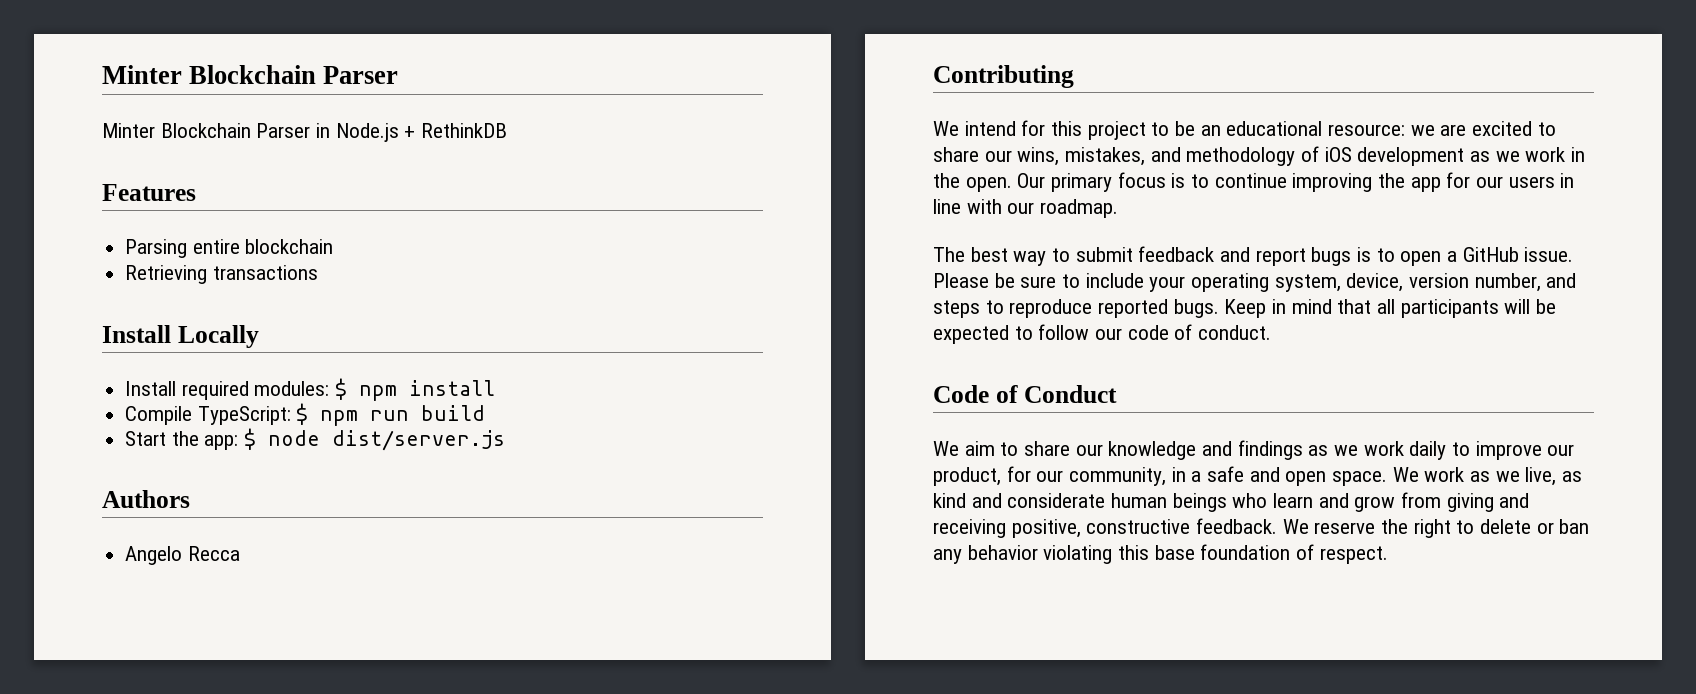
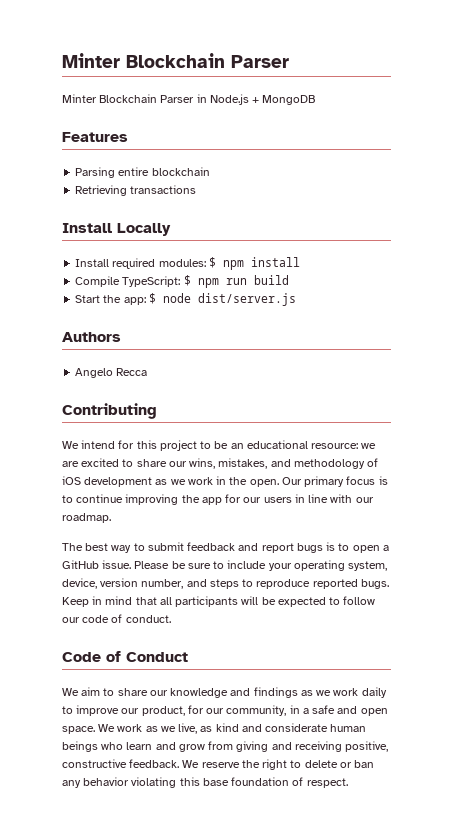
[421,123,508,138] RethinkDB -> [262,95,316,105] MongoDB

